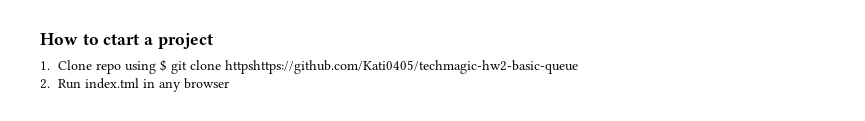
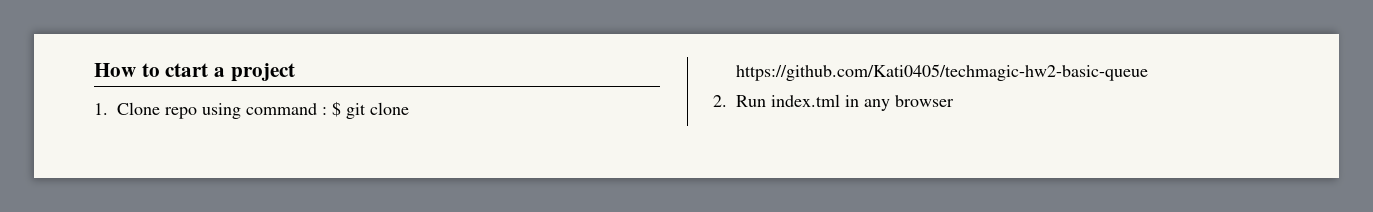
(156, 67) none -> [246,103,327,115] command :
[224,60,578,74] httpshttps://github.com/Kati0405/techmagic-hw2-basic-queue -> [736,64,1148,81] https://github.com/Kati0405/techmagic-hw2-basic-queue

